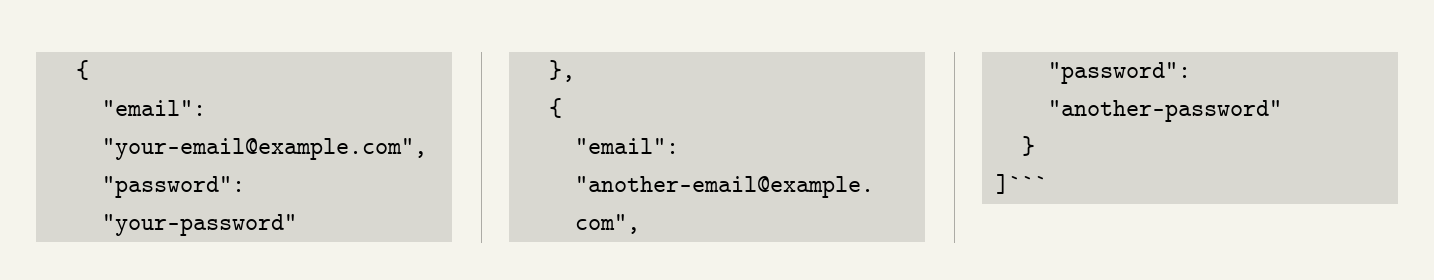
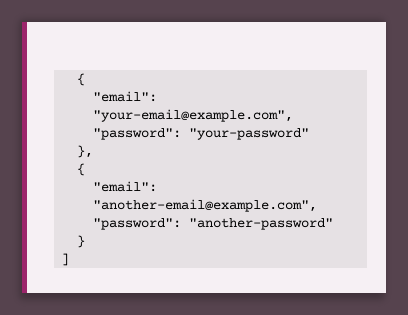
[995,174,1048,194] ]``` -> [60,253,69,266] ]

